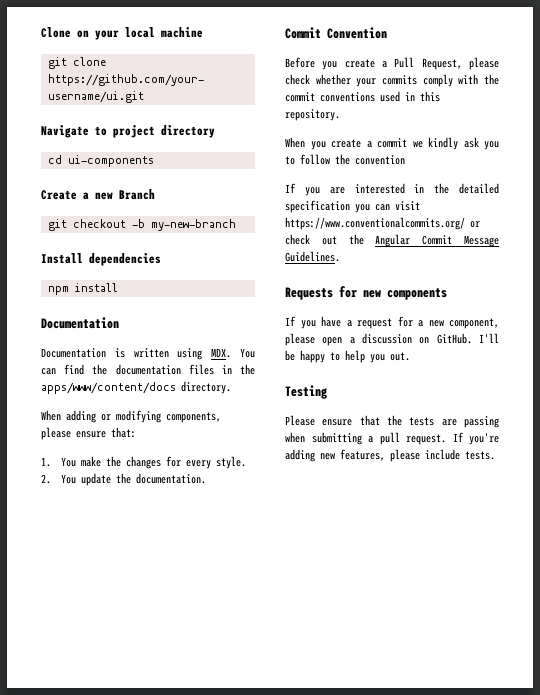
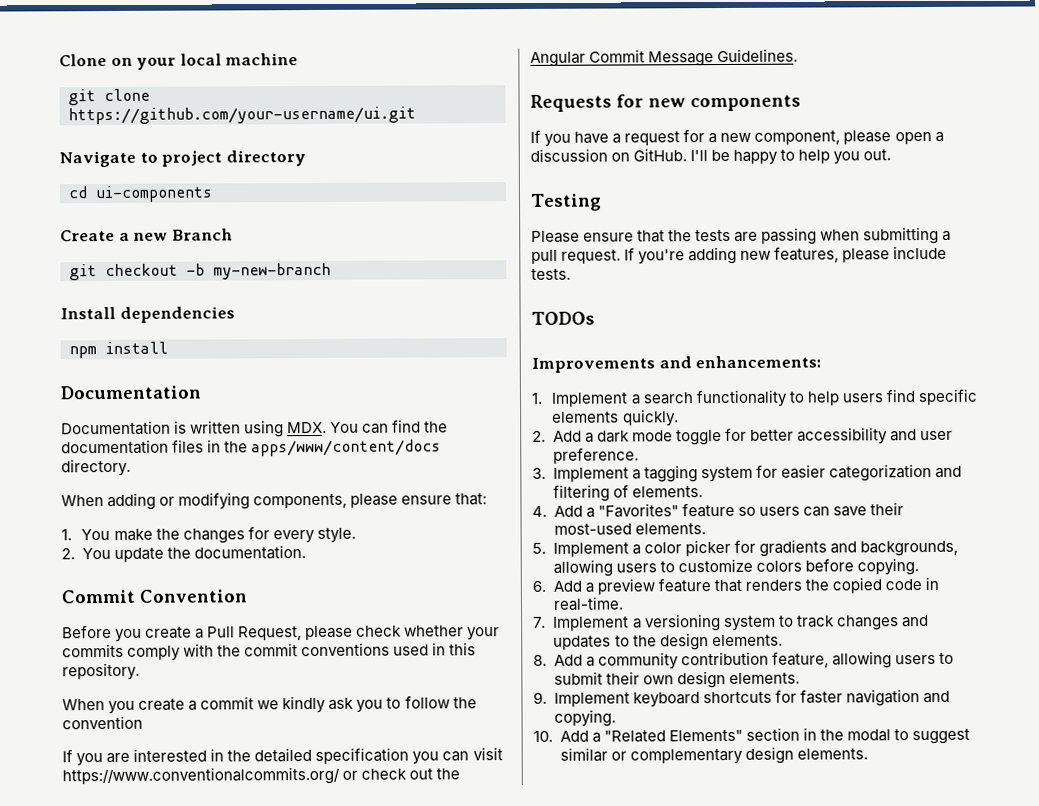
(495, 455) none -> [531,311,595,325] [531,355,822,373] [531,388,978,408] [552,409,679,427] [532,427,953,446] [552,447,639,464] [532,463,962,483] [552,484,703,502] [532,502,904,518] [553,523,706,535] [532,539,958,557] [552,558,919,577] [532,576,939,595] [552,596,624,611] [533,614,929,632] [553,633,783,651] [533,651,954,670] [553,670,800,689] [533,689,950,708] [553,709,616,727] [533,727,970,745] [559,746,868,765] // TODOs // Improvements and enhancements: // 1. Implement a search functionality to help users find specific elements quickly. // 2. Add a dark mode toggle for better accessibility and user preference. // 3. Implement a tagging system for easier categorization and filtering of elements. // 4. Add a "Favorites" feature so users can save their most-used elements. // 5. Implement a color picker for gradients and backgrounds, allowing users to customize colors before copying. // 6. Add a preview feature that renders the copied code in real-time. // 7. Implement a versioning system to track changes and updates to the design elements. // 8. Add a community contribution feature, allowing users to submit their own design elements. // 9. Implement keyboard shortcuts for faster navigation and copying. // 10. Add a "Related Elements" section in the modal to suggest similar or complementary design elements.

